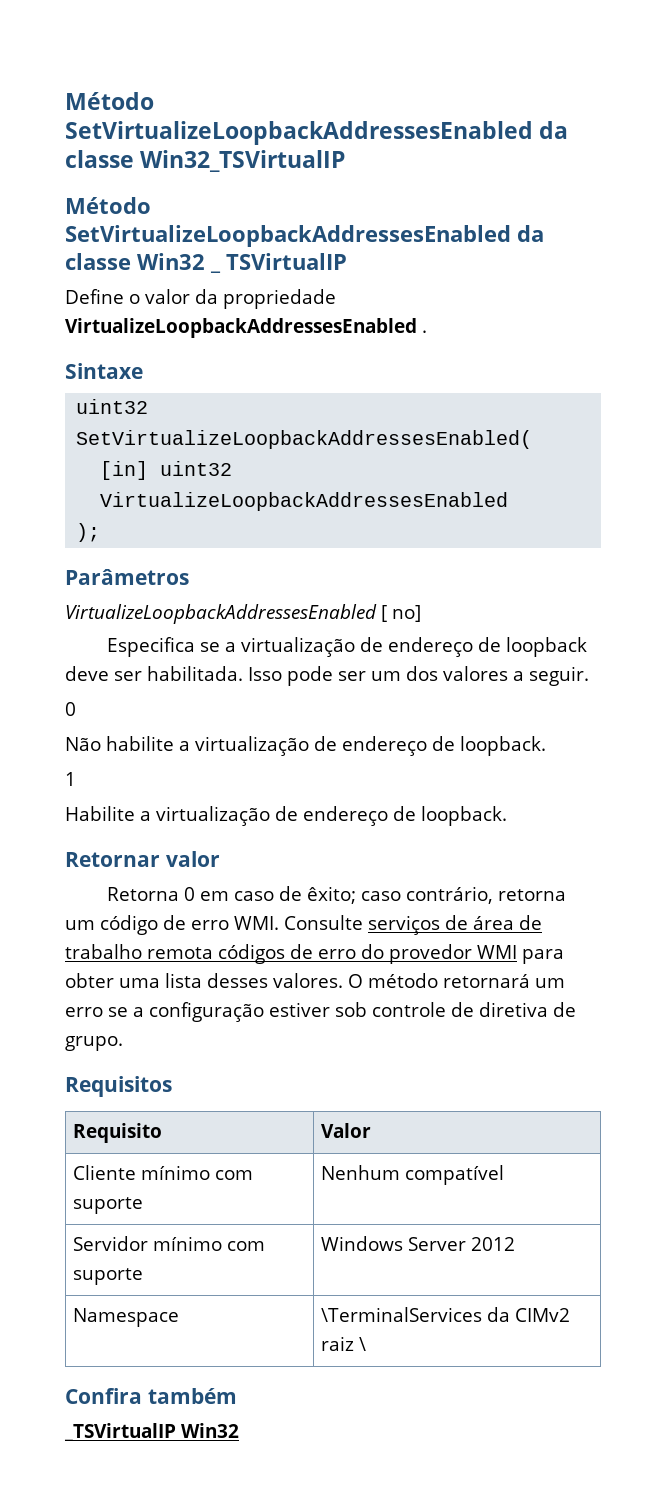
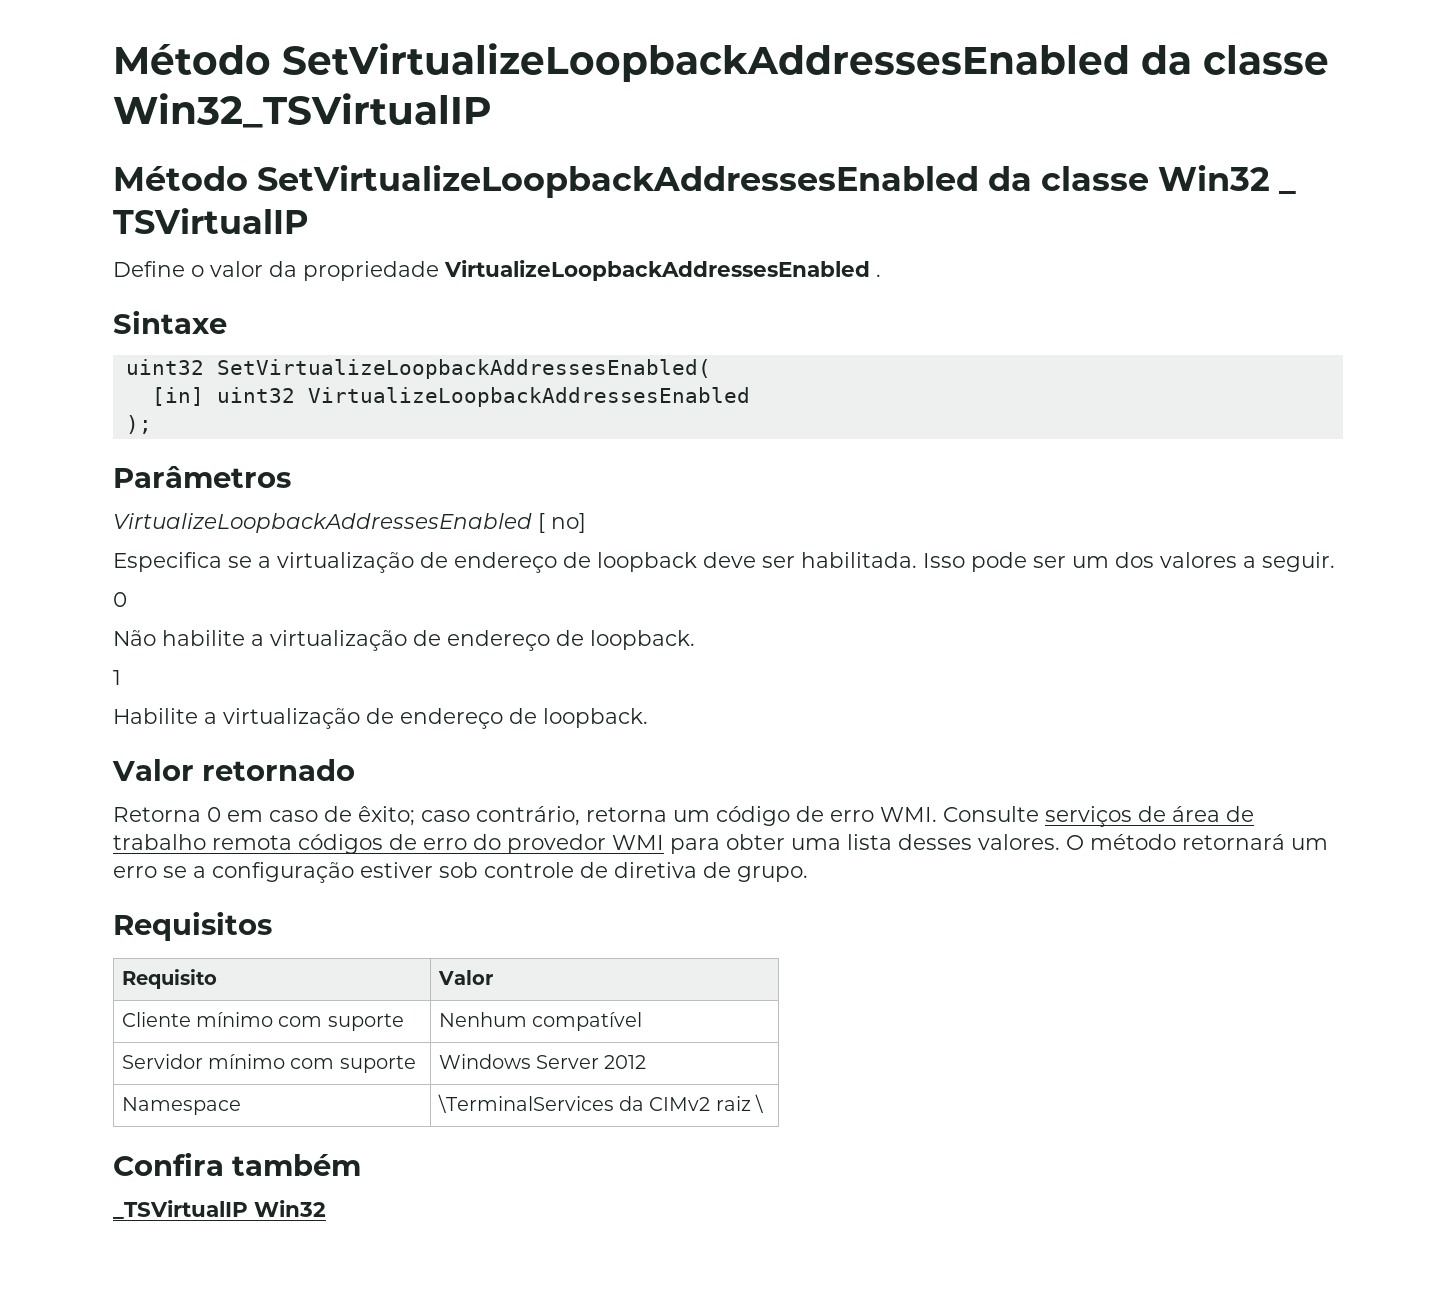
[65,851,220,867] Retornar valor -> [112,759,355,781] Valor retornado

